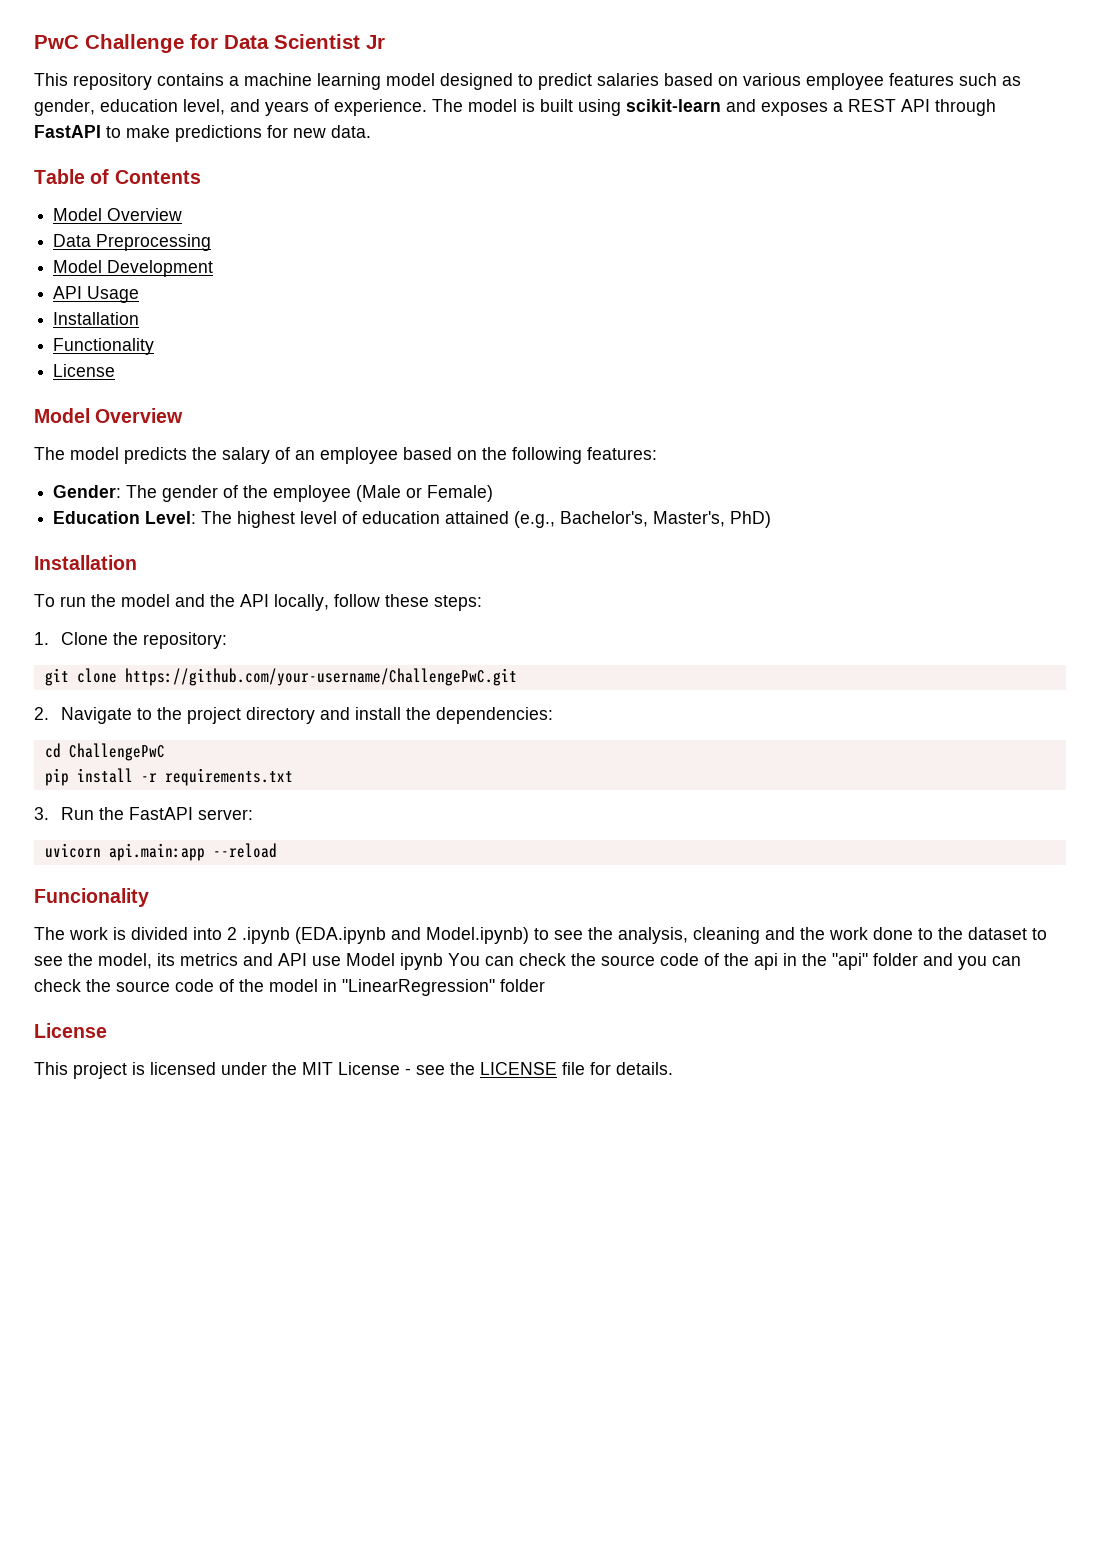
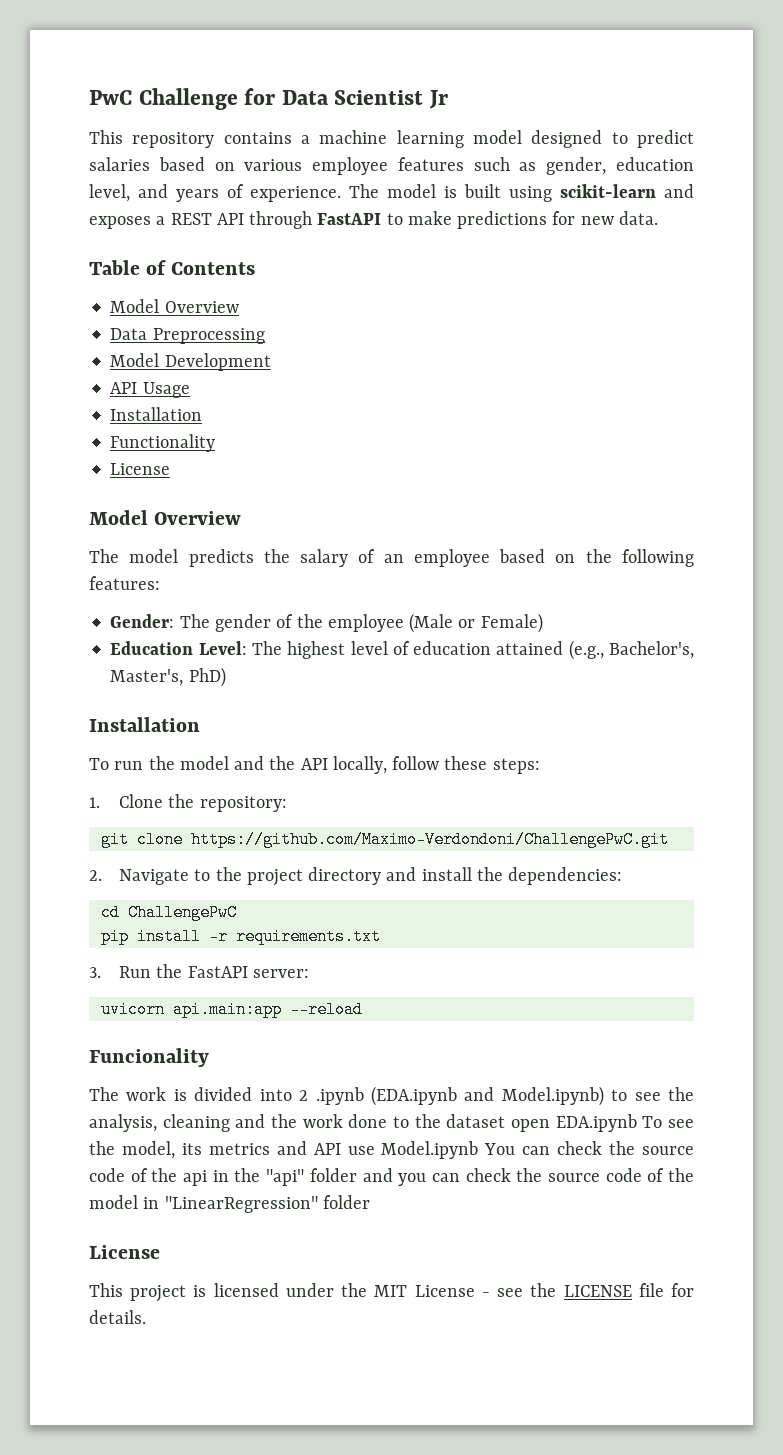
[124,668,517,686] https://github.com/your-username/ChallengePwC.git -> [190,831,669,848] https://github.com/Maximo-Verdondoni/ChallengePwC.git
[1032,928,1047,940] to -> [511,1114,663,1132] open EDA.ipynb To
[346,953,443,970] Model ipynb -> [381,1141,479,1159] Model.ipynb

